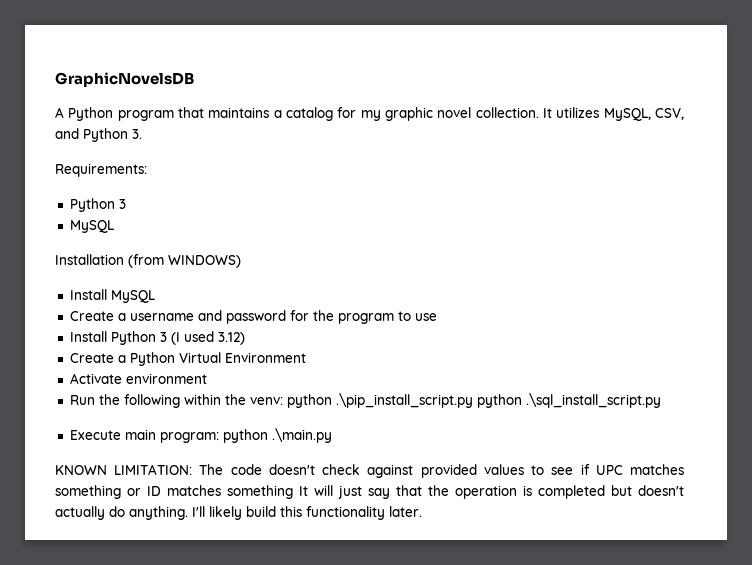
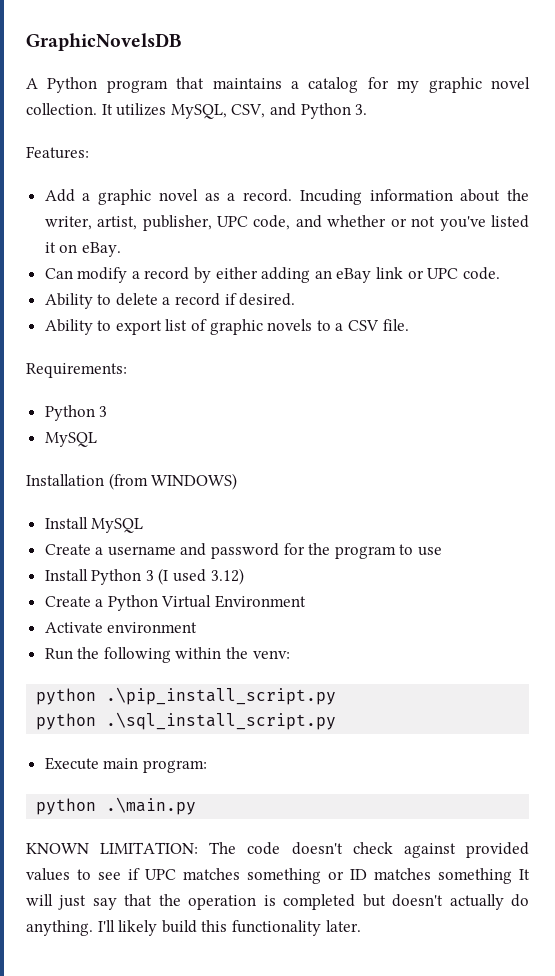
(142, 134) none -> [26,146,89,159] [44,189,529,205] [44,215,529,231] [44,242,121,257] [44,267,500,283] [44,293,296,309] [44,319,409,335] // Features: // Add a graphic novel as a record. Incuding information about the writer, artist, publisher, UPC code, and whether or not you've listed it on eBay. // Can modify a record by either adding an eBay link or UPC code. // Ability to delete a record if desired. // Ability to export list of graphic novels to a CSV file.
(283, 401) none -> (290, 654) //
(473, 400) none -> (337, 696) //
(219, 437) none -> (207, 766) //

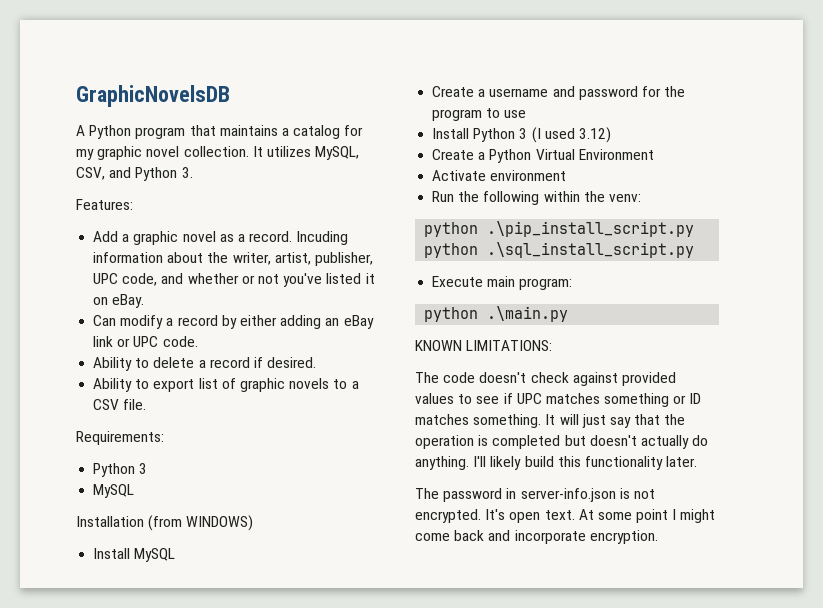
[100,842,199,854] LIMITATION: -> [466,340,553,351] LIMITATIONS: //
[438,868,512,884] something -> [473,414,542,428] something.
(361, 926) none -> [415,488,655,502] [415,509,716,523] [415,530,658,544] // The password in server-info.json is not encrypted. It's open text. At some point I might come back and incorporate encryption.

